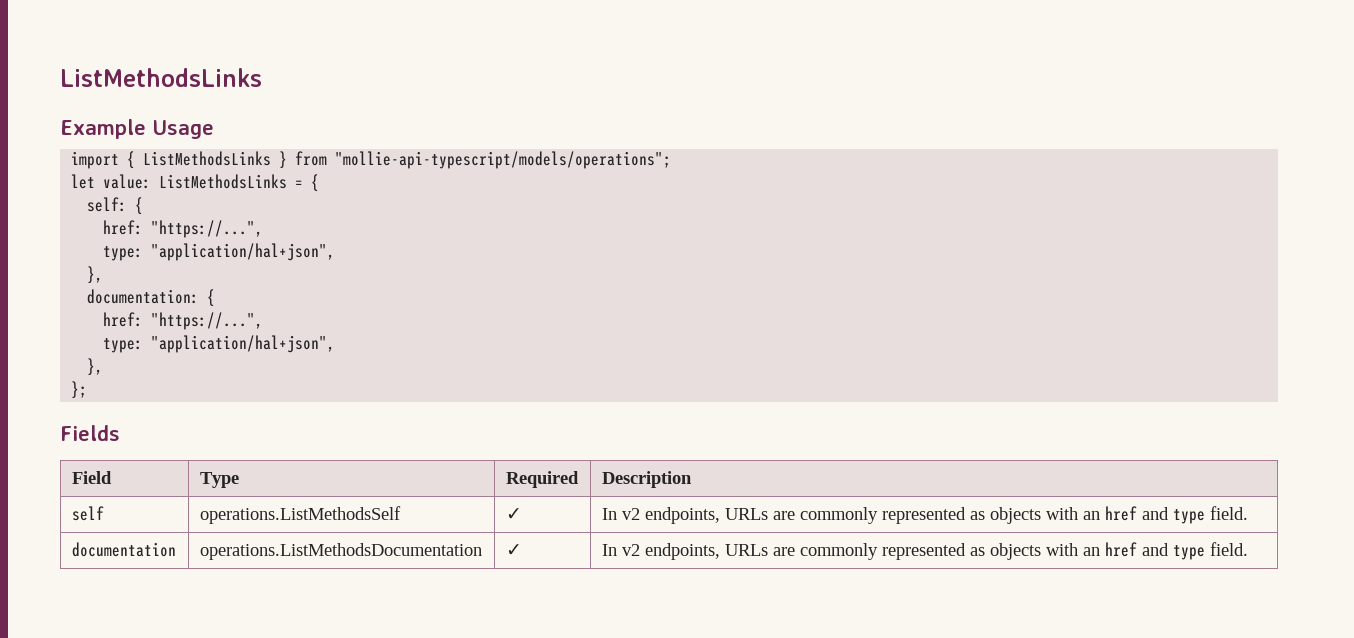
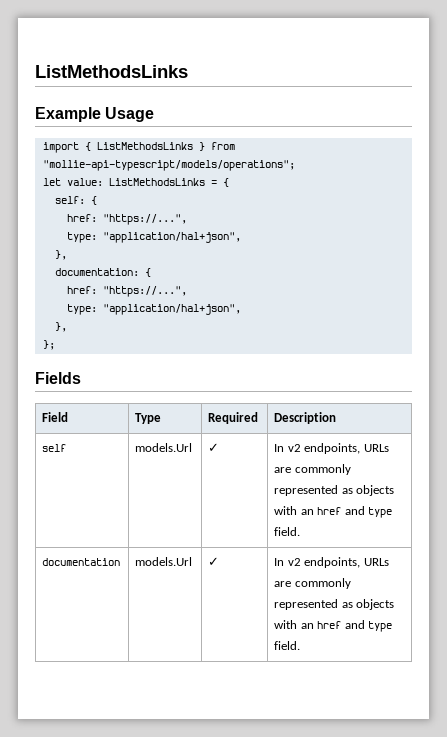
[199,506,401,524] operations.ListMethodsSelf -> [135,443,193,452] models.Url
[199,543,482,560] operations.ListMethodsDocumentation -> [135,557,193,566] models.Url

